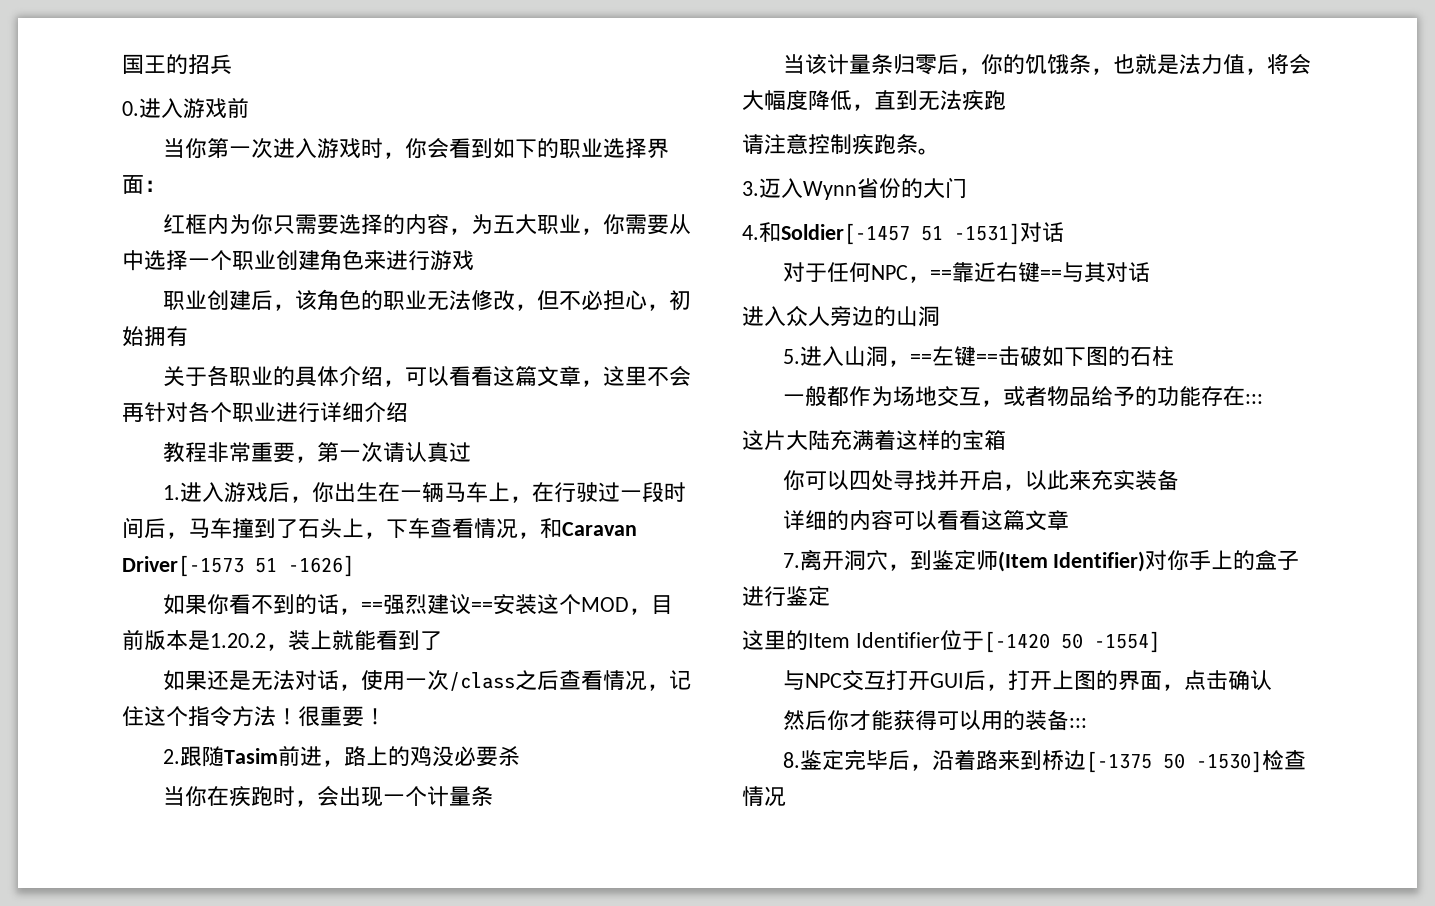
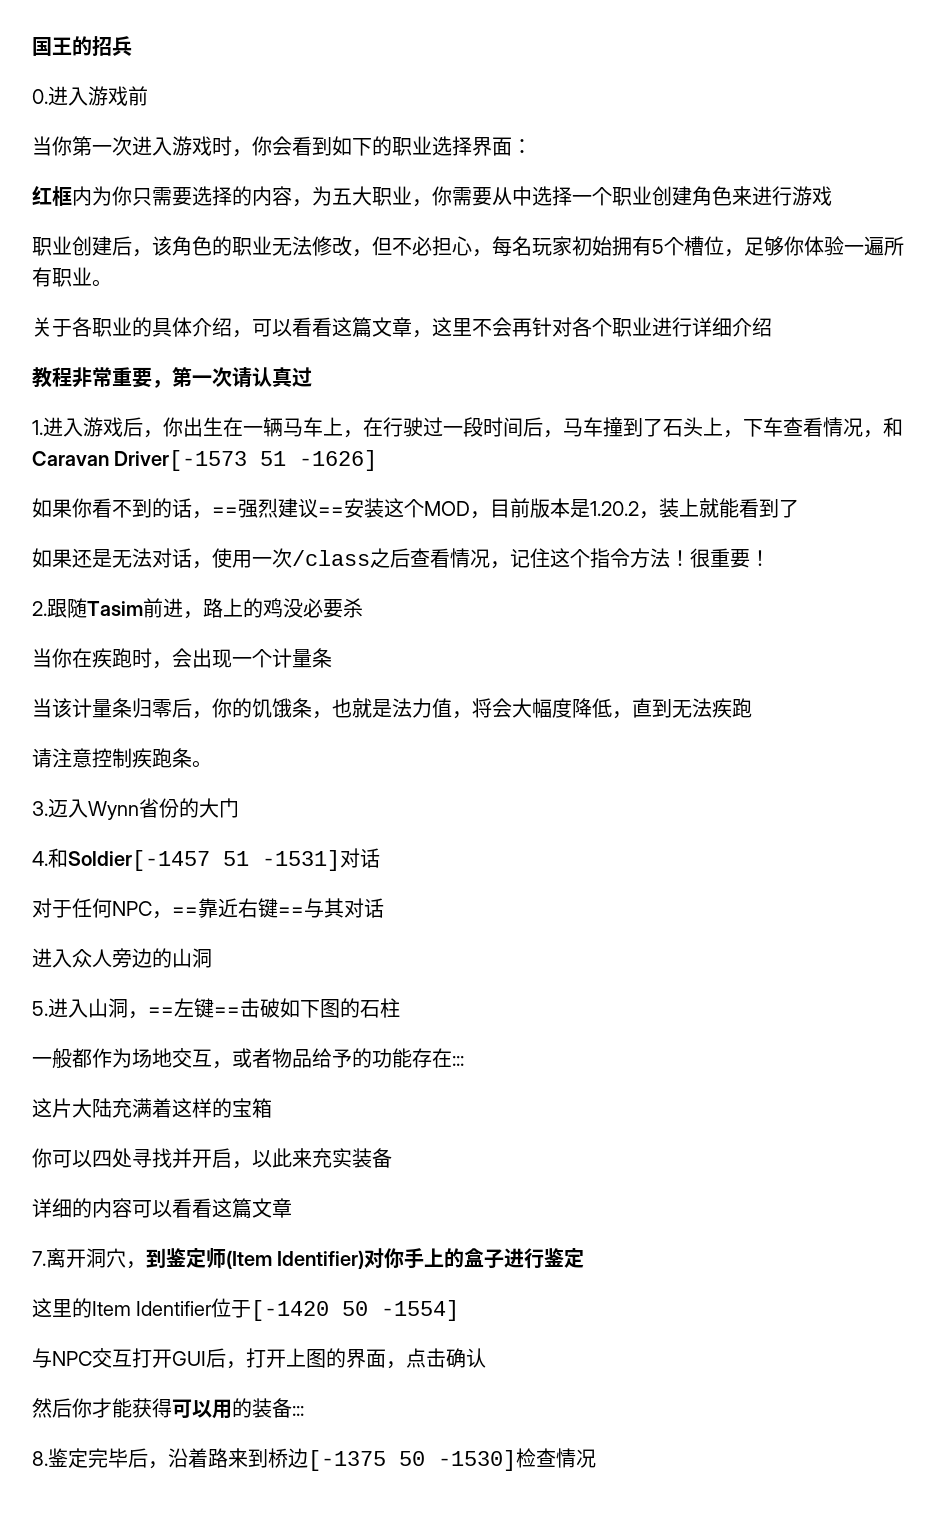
(669, 307) none -> [492,236,572,257] 每名玩家
(188, 336) none -> [652,236,904,257] [32,267,112,287] 5个槽位，足够你体验一遍所有职业。

